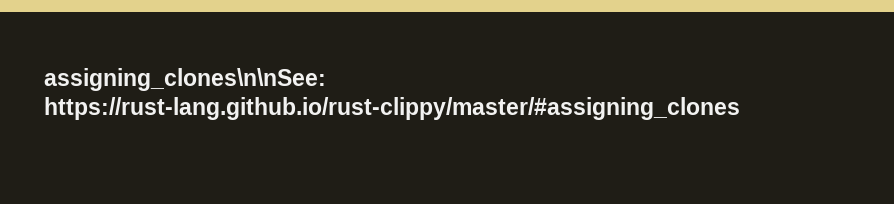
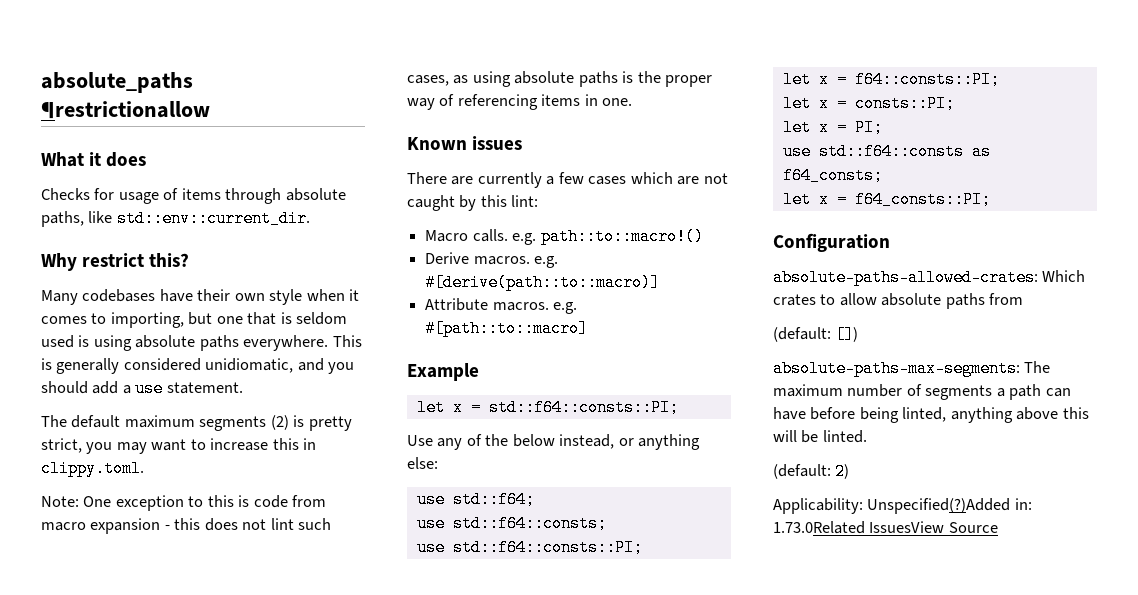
[44,68,326,91] [44,97,740,120] assigning_clones\n\nSee: https://rust-lang.github.io/rust-clippy/master/#assigning_clones -> [41,72,193,93] [41,101,210,119] [41,152,147,167] [41,188,346,204] [41,210,310,227] [41,253,190,271] [41,289,360,305] [41,312,348,328] [41,335,362,351] [41,358,355,374] [41,380,243,397] [41,415,352,431] [41,438,317,454] [41,460,144,477] [41,495,327,511] [41,518,332,534] [407,71,713,87] [407,94,633,110] [407,136,523,150] [407,172,728,188] [407,195,539,211] [425,228,704,245] [425,252,559,268] [425,274,661,291] [425,298,578,314] [425,320,589,337] [407,363,479,381] [416,399,679,416] [407,434,701,450] [407,457,438,469] [416,491,535,508] [416,515,607,532] [416,539,643,556] [782,71,1000,88] [782,95,955,112] [782,119,883,136] [782,143,991,160] [782,167,883,184] [782,191,991,208] [773,233,890,252] [773,269,1086,286] [773,293,1024,309] [773,326,859,343] [773,360,1051,377] [773,384,1071,400] [773,407,1089,423] [773,430,867,443] [773,463,850,480] [773,498,1032,514] [773,521,998,534] absolute_paths ¶restrictionallow // What it does // Checks for usage of items through absolute paths, like std::env::current_dir. // Why restrict this? // Many codebases have their own style when it comes to importing, but one that is seldom used is using absolute paths everywhere. This is generally considered unidiomatic, and you should add a use statement. // The default maximum segments (2) is pretty strict, you may want to increase this in clippy.toml. // Note: One exception to this is code from macro expansion - this does not lint such cases, as using absolute paths is the proper way of referencing items in one. // Known issues // There are currently a few cases which are not caught by this lint: // Macro calls. e.g. path::to::macro!() // Derive macros. e.g. #[derive(path::to::macro)] // Attribute macros. e.g. #[path::to::macro] // Example // let x = std::f64::consts::PI; // Use any of the below instead, or anything else: // use std::f64; // use std::f64::consts; // use std::f64::consts::PI; // let x = f64::consts::PI; // let x = consts::PI; // let x = PI; // use std::f64::consts as f64_consts; // let x = f64_consts::PI; // Configuration // absolute-paths-allowed-crates: Which crates to allow absolute paths from // (default: []) // absolute-paths-max-segments: The maximum number of segments a path can have before being linted, anything above this will be linted. // (default: 2) // Applicability: Unspecified(?)Added in: 1.73.0Related IssuesView Source

